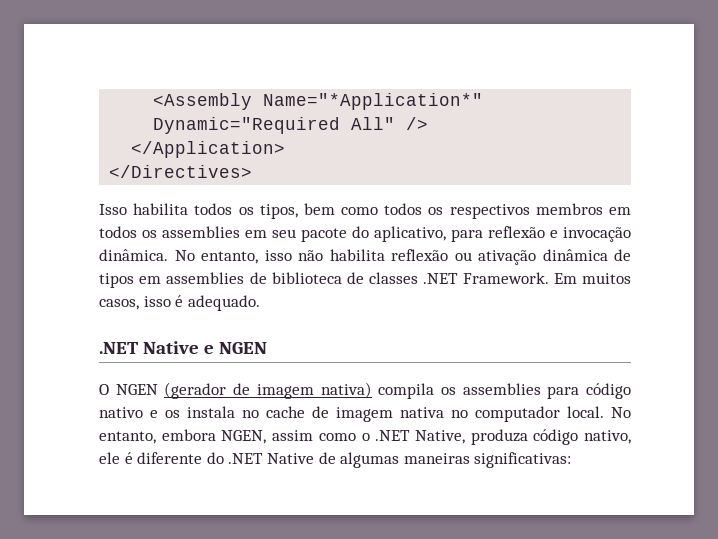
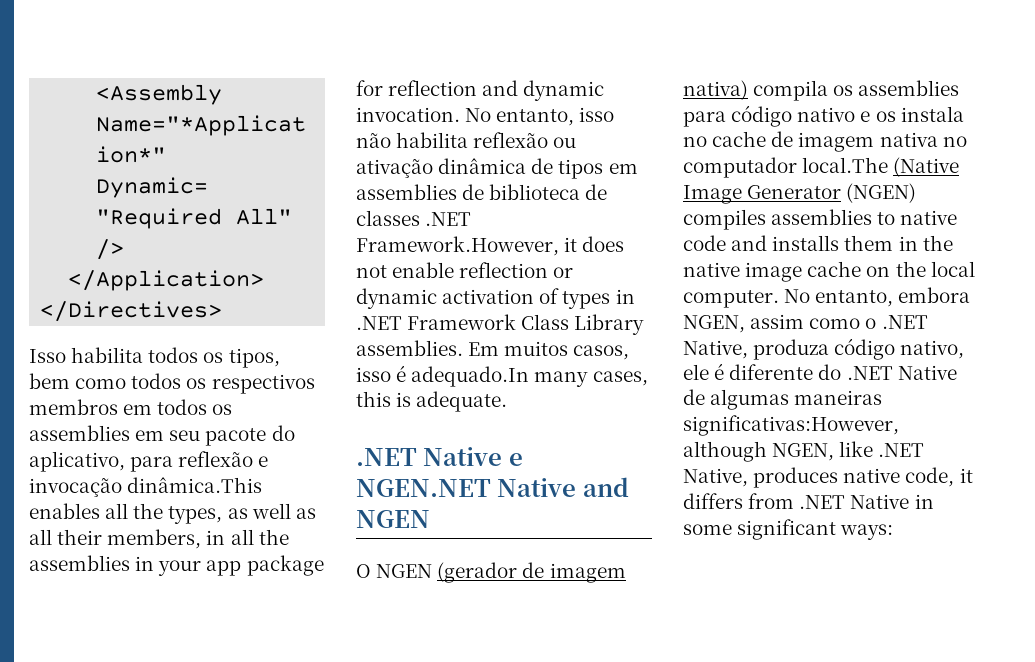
[99,249,168,261] dinâmica. -> [127,477,263,493] [29,503,316,524] [29,529,289,549] [29,555,324,576] [356,80,605,101] [356,107,460,122] dinâmica.This enables all the types, as well as all their members, in all the assemblies in your app package for reflection and dynamic invocation.
[462,272,549,284] Framework. -> [356,236,625,256] [356,262,574,278] [356,288,635,309] [356,314,645,335] [356,340,463,356] Framework.However, it does not enable reflection or dynamic activation of types in .NET Framework Class Library assemblies.
[187,295,260,311] adequado. -> [411,366,648,387] [356,391,508,412] adequado.In many cases, this is adequate.
(214, 349) none -> [356,477,629,497] NGEN.NET Native and
[567,406,604,418] local. -> [802,157,960,177] [683,183,917,204] [683,209,958,230] [683,235,953,251] [683,261,975,282] [683,290,779,308] local.The (Native Image Generator (NGEN) compiles assemblies to native code and installs them in the native image cache on the local computer.
[474,452,572,468] significativas: -> [683,415,899,436] [683,441,925,462] [683,467,973,488] [683,493,934,509] [683,519,894,540] significativas:However, although NGEN, like .NET Native, produces native code, it differs from .NET Native in some significant ways:

